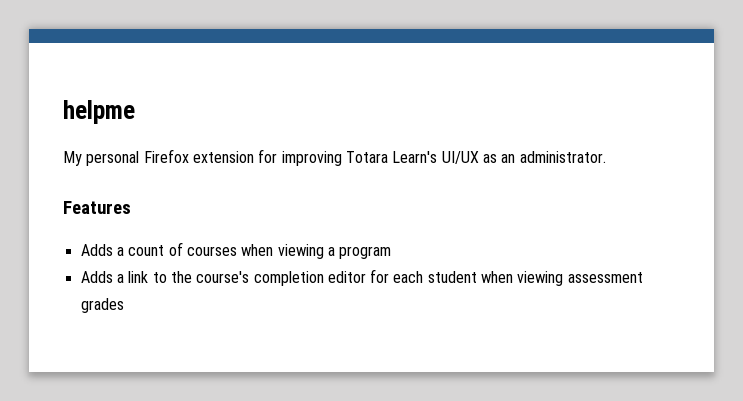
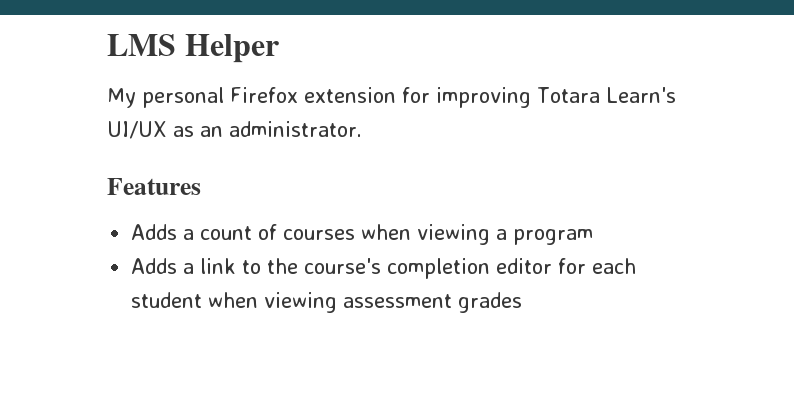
[63,100,135,124] helpme -> [107,34,279,63] LMS Helper

